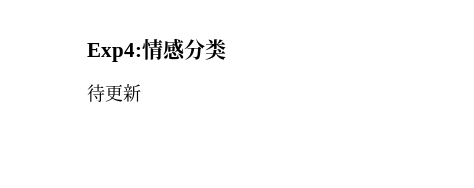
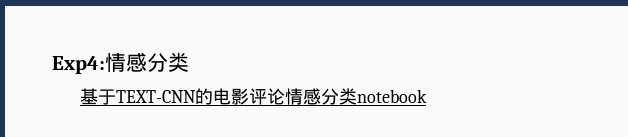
[87,84,141,102] 待更新 -> [80,88,428,105] 基于TEXT-CNN的电影评论情感分类notebook

